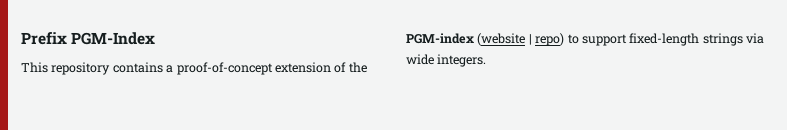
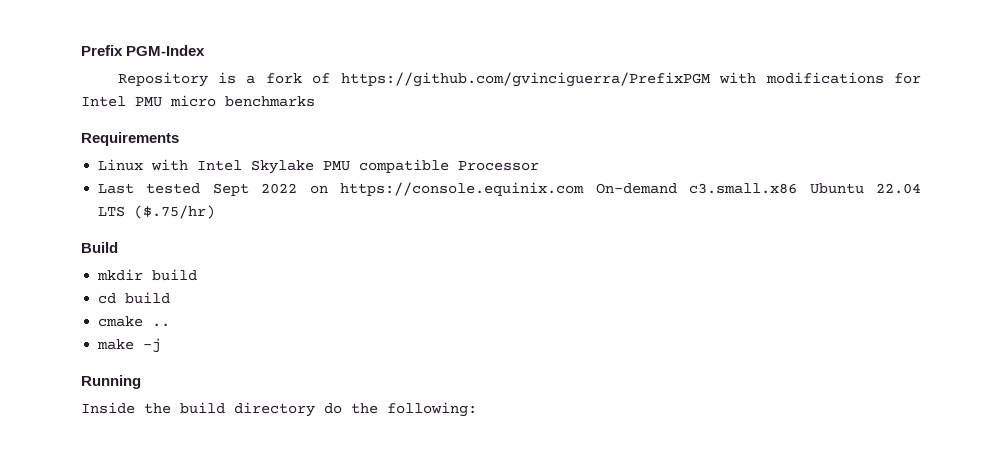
[21,62,367,75] [406,33,764,46] [406,54,487,67] This repository contains a proof-of-concept extension of the PGM-index (website | repo) to support fixed-length strings via wide integers. -> [117,72,922,87] [81,95,315,107] [81,132,179,146] [98,159,540,174] [98,182,921,196] [98,205,216,219] [81,242,118,253] [97,269,198,281] [98,292,171,304] [98,316,171,327] [97,338,162,353] [81,375,141,389] [81,402,477,417] Repository is a fork of https://github.com/gvinciguerra/PrefixPGM with modifications for Intel PMU micro benchmarks // Requirements // Linux with Intel Skylake PMU compatible Processor // Last tested Sept 2022 on https://console.equinix.com On-demand c3.small.x86 Ubuntu 22.04 LTS ($.75/hr) // Build // mkdir build // cd build // cmake .. // make -j // Running // Inside the build directory do the following:

